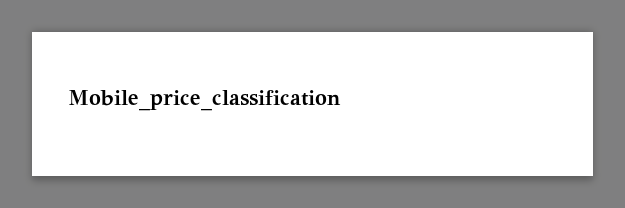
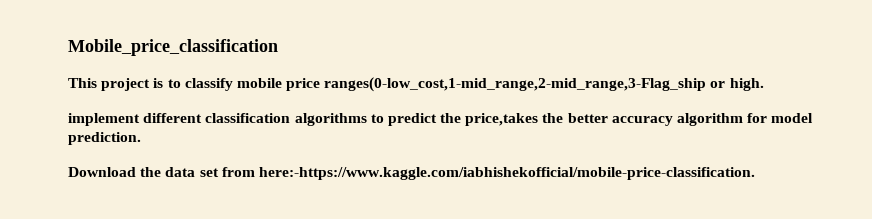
(341, 100) none -> [68,77,764,92] [68,113,814,126] [68,132,141,145] [68,167,755,180] // This project is to classify mobile price ranges(0-low_cost,1-mid_range,2-mid_range,3-Flag_ship or high. // implement different classification algorithms to predict the price,takes the better accuracy algorithm for model prediction. // Download the data set from here:-https://www.kaggle.com/iabhishekofficial/mobile-price-classification.

